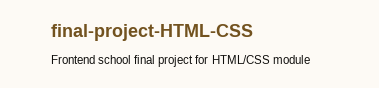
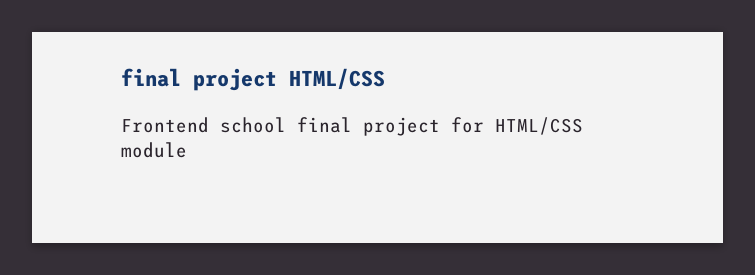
[51,24,253,41] final-project-HTML-CSS -> [121,68,385,91] final project HTML/CSS

